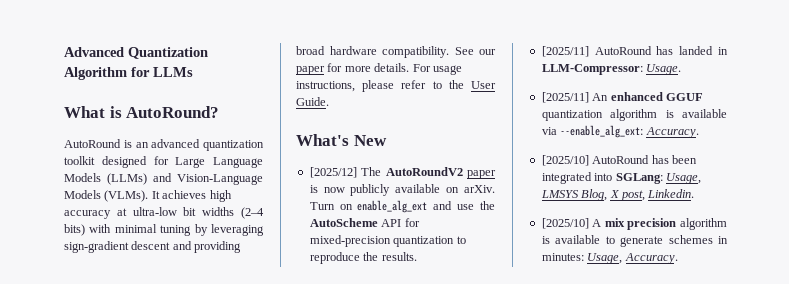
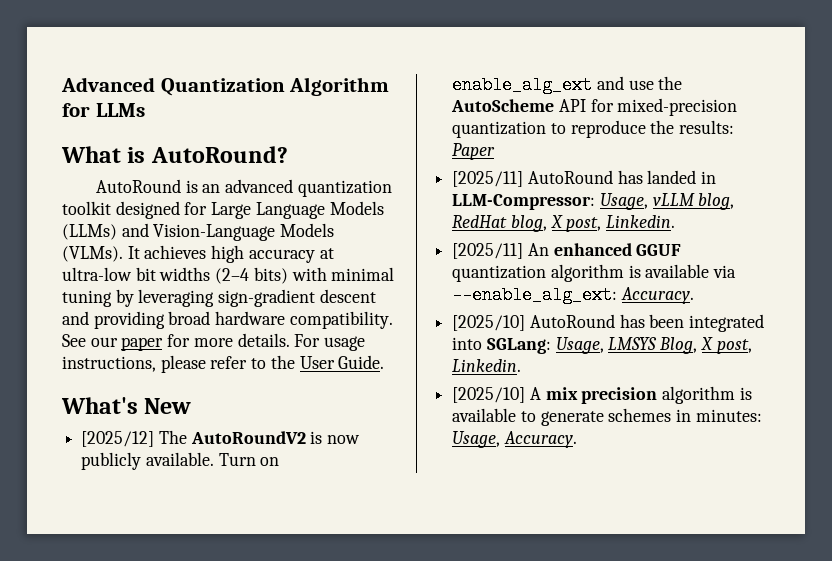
[467,170,496,179] paper -> (306, 437) none
[395,184,495,193] available on arXiv. -> [145,452,214,466] available.
[381,252,417,261] results. -> [679,120,735,134] [452,143,496,160] results: Paper
[646,64,682,75] Usage. -> [599,193,735,210] [452,215,676,232] Usage, vLLM blog, RedHat blog, X post, Linkedin.

